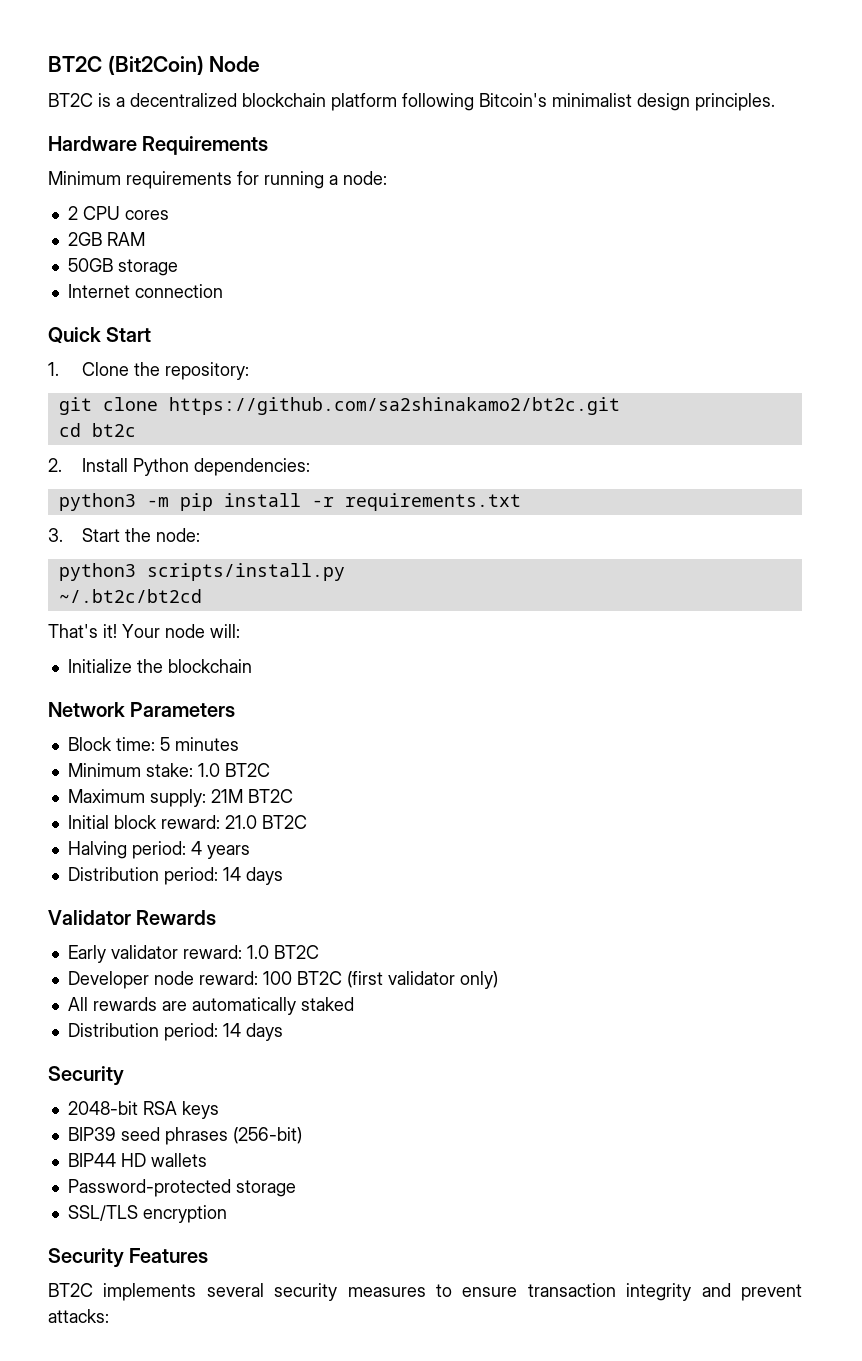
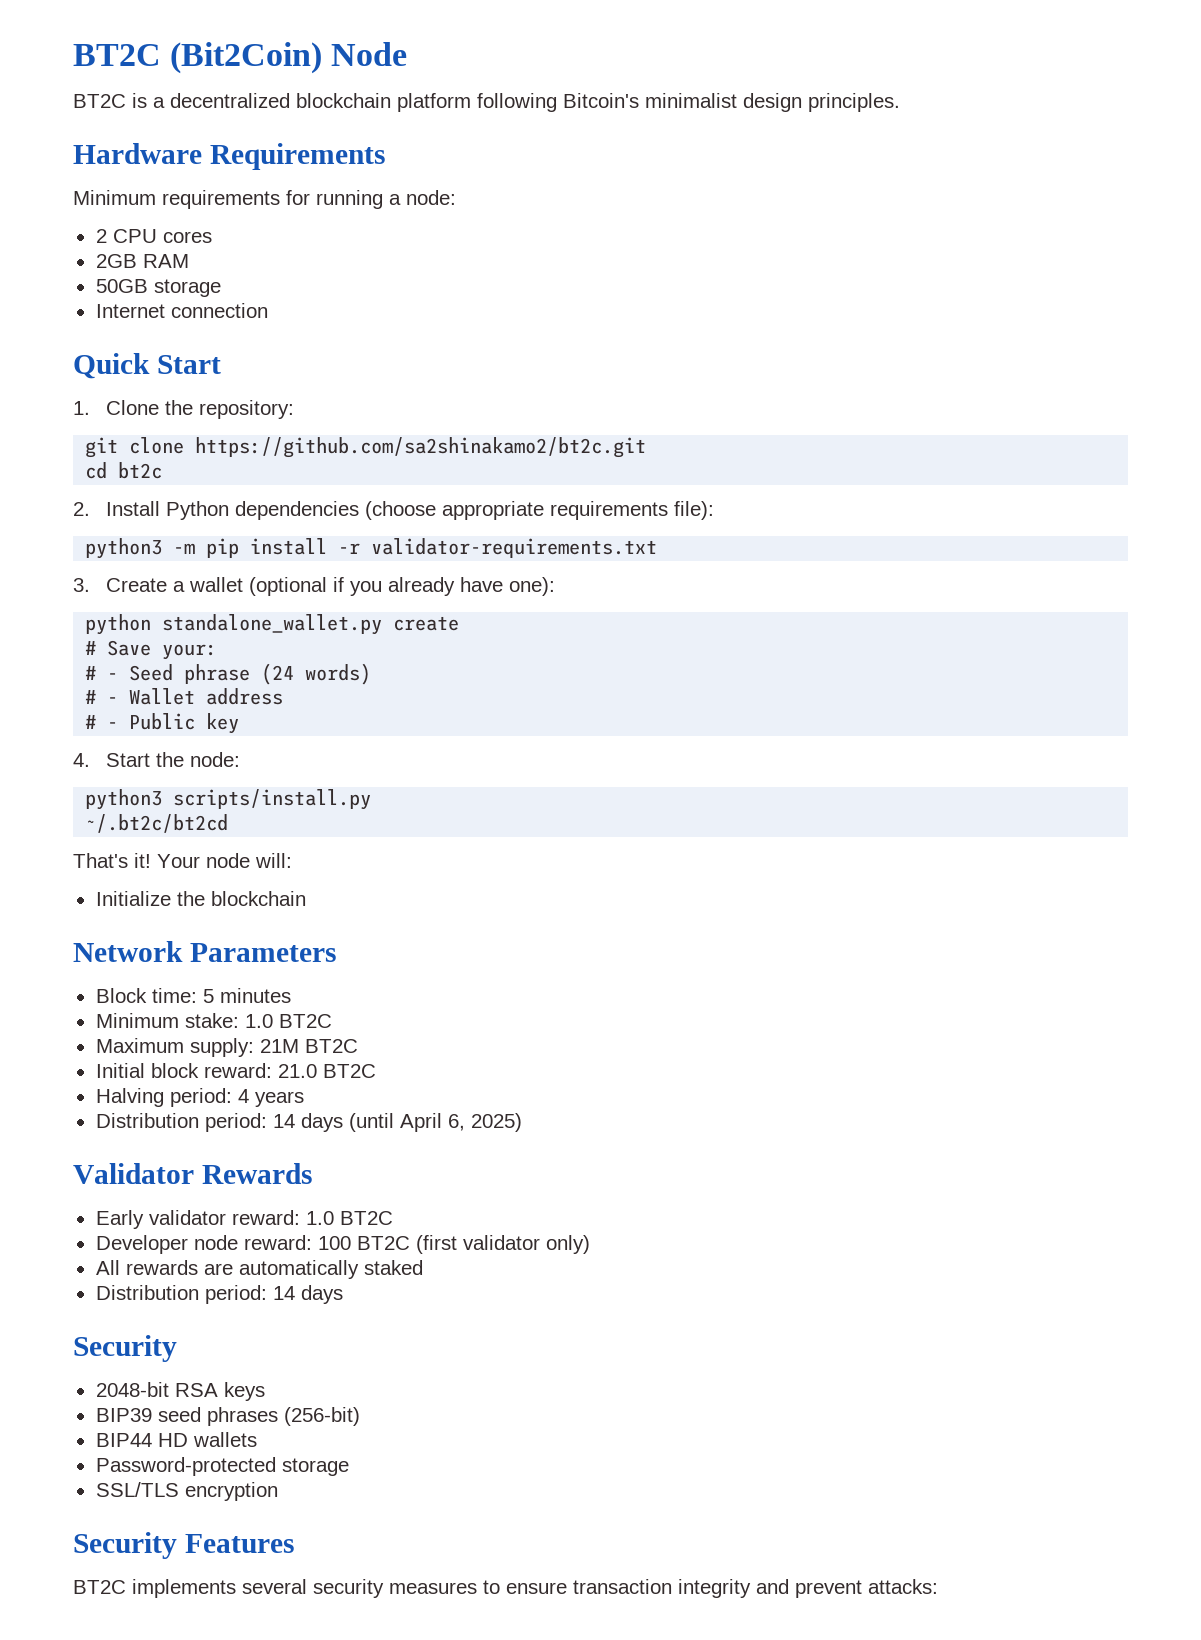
[194,458,311,476] dependencies: -> [235,501,715,520] dependencies (choose appropriate requirements file):
[344,493,521,511] [48,528,63,542] requirements.txt // 3. -> [371,538,658,558] [73,577,556,596] [85,614,460,635] [85,640,218,660] [85,663,372,685] [85,688,284,705] [85,713,240,734] [73,753,90,767] validator-requirements.txt // 3. Create a wallet (optional if you already have one): // python standalone_wallet.py create // # Save your: // # - Seed phrase (24 words) // # - Wallet address // # - Public key // 4.
(283, 876) none -> [348,1113,522,1132] (until April 6, 2025)

